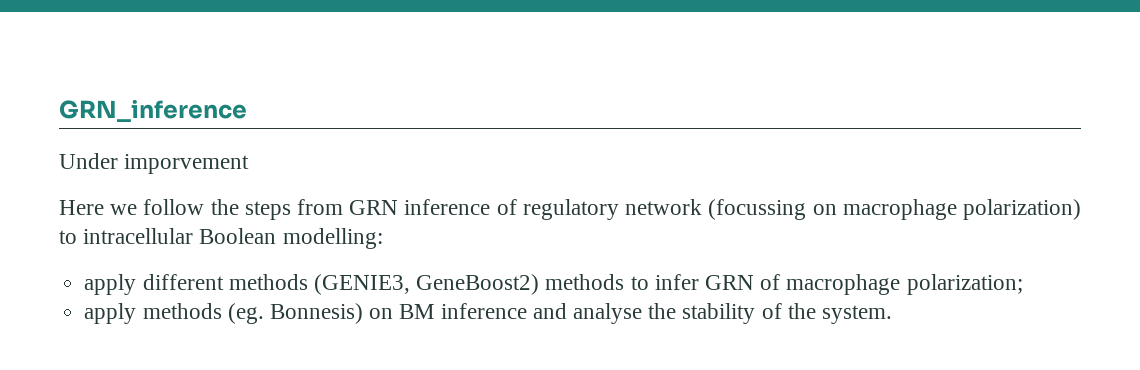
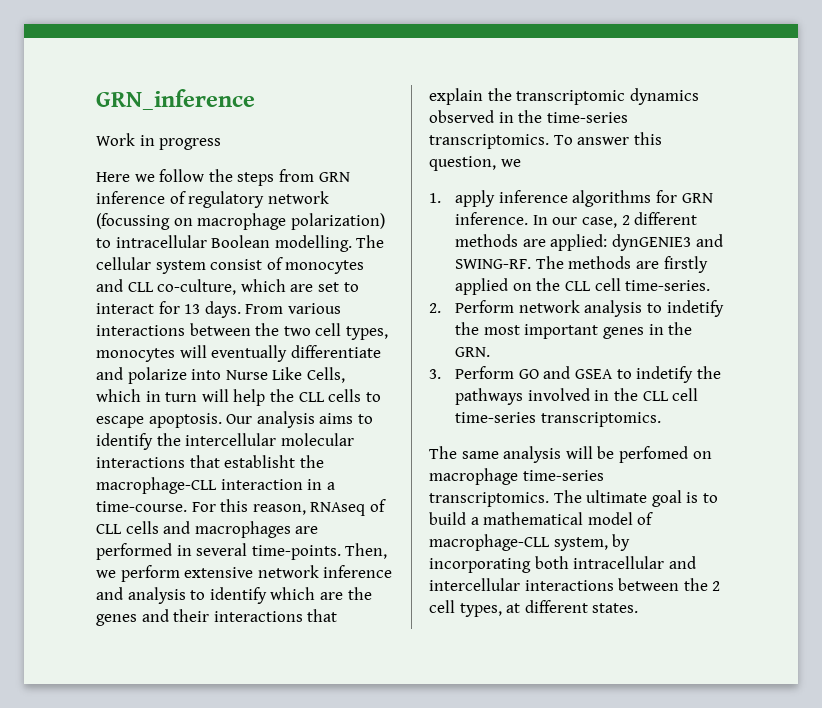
[59,153,250,174] Under imporvement -> [96,133,222,150] Work in progress
[282,228,383,249] [84,274,1023,295] [84,303,893,324] modelling: // apply different methods (GENIE3, GeneBoost2) methods to infer GRN of macrophage polarization; // apply methods (eg. Bonnesis) on BM inference and analyse the stability of the system. -> [274,235,385,252] [96,257,365,274] [96,279,359,295] [96,301,341,318] [96,323,388,340] [96,345,381,362] [96,367,345,384] [96,389,381,406] [96,411,373,428] [96,433,354,450] [96,455,324,468] [96,477,335,494] [96,499,386,516] [96,521,319,538] [96,543,388,560] [96,565,393,582] [96,587,372,604] [96,609,338,626] [429,88,699,105] [429,110,628,123] [429,132,662,149] [429,156,521,171] [429,190,713,207] [455,212,698,228] [455,234,723,251] [455,256,708,273] [455,278,711,295] [429,300,724,317] [455,322,693,339] [455,347,491,357] [429,366,721,383] [455,388,699,405] [455,412,661,427] [429,446,712,463] [429,468,604,485] [429,490,718,507] [429,512,654,525] [429,534,631,551] [429,556,696,573] [429,578,721,591] [429,600,639,617] modelling. The cellular system consist of monocytes and CLL co-culture, which are set to interact for 13 days. From various interactions between the two cell types, monocytes will eventually differentiate and polarize into Nurse Like Cells, which in turn will help the CLL cells to escape apoptosis. Our analysis aims to identify the intercellular molecular interactions that establisht the macrophage-CLL interaction in a time-course. For this reason, RNAseq of CLL cells and macrophages are performed in several time-points. Then, we perform extensive network inference and analysis to identify which are the genes and their interactions that explain the transcriptomic dynamics observed in the time-series transcriptomics. To answer this question, we // 1. apply inference algorithms for GRN inference. In our case, 2 different methods are applied: dynGENIE3 and SWING-RF. The methods are firstly applied on the CLL cell time-series. // 2. Perform network analysis to indetify the most important genes in the GRN. // 3. Perform GO and GSEA to indetify the pathways involved in the CLL cell time-series transcriptomics. // The same analysis will be perfomed on macrophage time-series transcriptomics. The ultimate goal is to build a mathematical model of macrophage-CLL system, by incorporating both intracellular and intercellular interactions between the 2 cell types, at different states.

